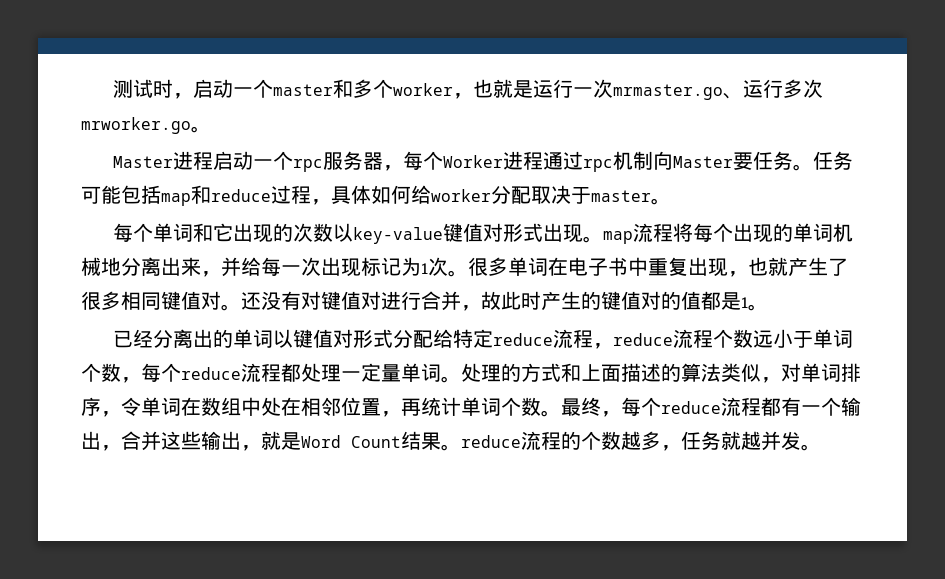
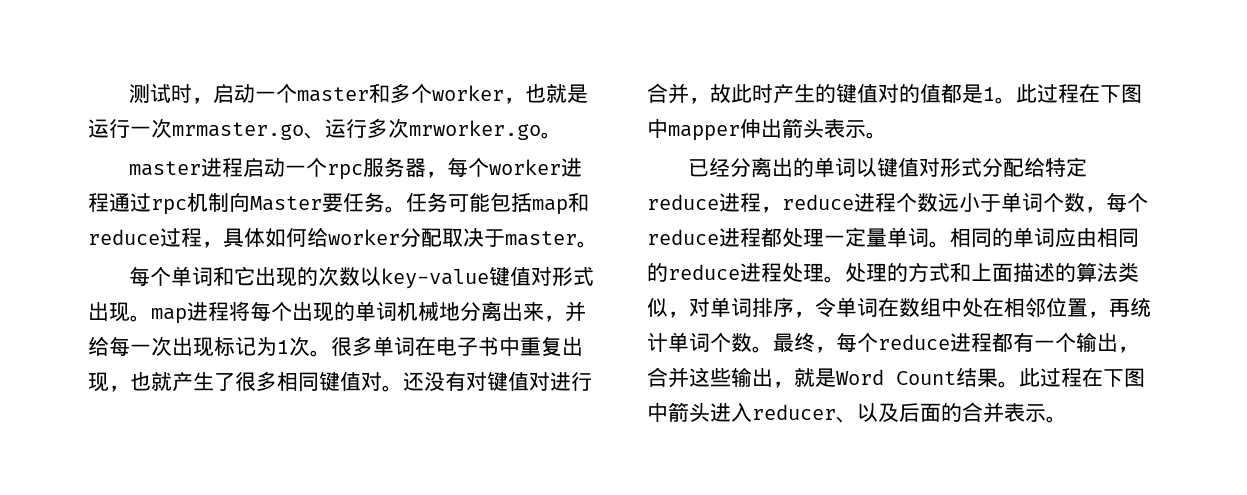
[112,156,173,168] Master -> [129,161,202,176] master
[442,155,503,168] Worker -> [489,159,562,175] worker
[632,223,653,242] 流 -> [187,302,208,321] 进
(768, 307) none -> [1016,83,1142,103] [647,118,887,141] 此过程在下图中mapper伸出箭头表示。
[552,329,573,348] 流 -> [719,193,740,212] 进
[672,329,693,348] 流 -> [854,193,875,212] 进
[241,363,261,382] 流 -> [719,228,740,247] 进
(461, 379) none -> [950,227,1139,248] [647,262,845,283] 相同的单词应由相同的reduce进程处理。
[721,397,741,416] 流 -> [950,333,971,352] 进
[461,431,801,451] reduce流程的个数越多，任务就越并发 -> [1019,367,1145,387] [647,402,1046,423] 此过程在下图中箭头进入reducer、以及后面的合并表示

